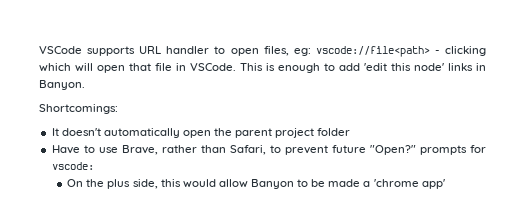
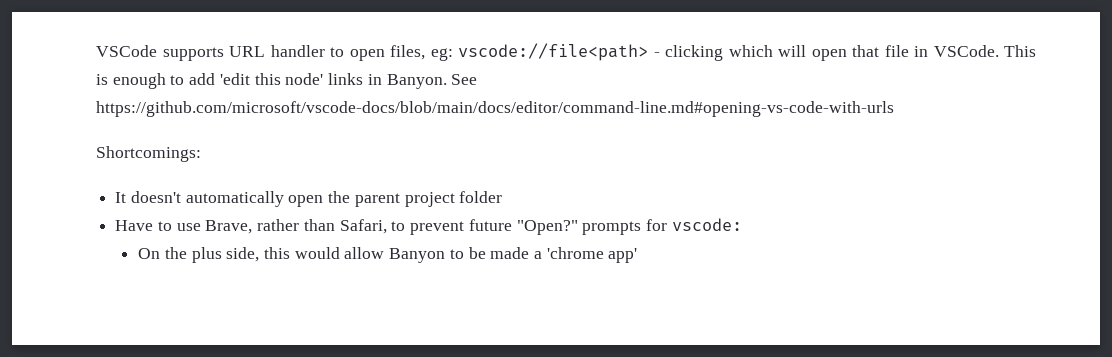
(85, 85) none -> [451,74,478,85] [96,101,894,117] See https://github.com/microsoft/vscode-docs/blob/main/docs/editor/command-line.md#opening-vs-code-with-urls

